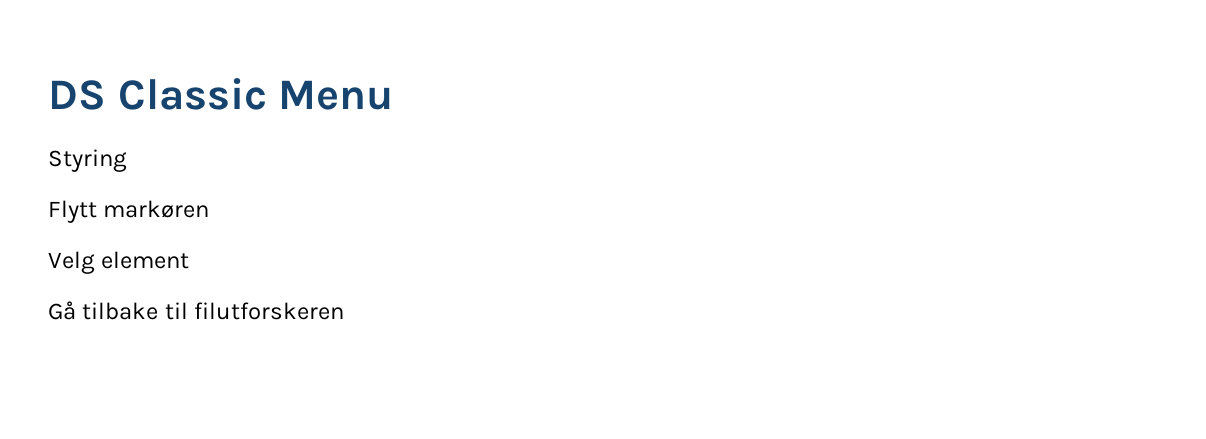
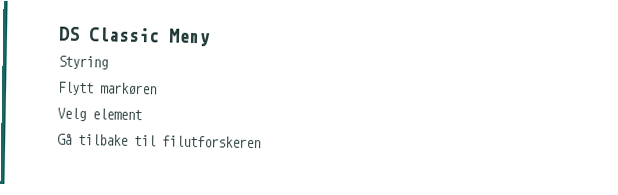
[278,80,394,110] Menu -> [168,28,211,47] Meny

